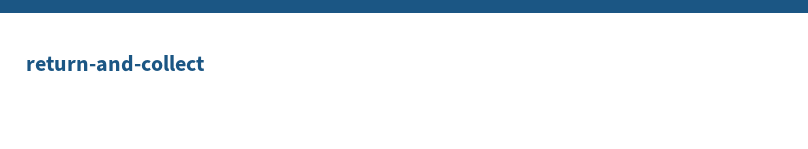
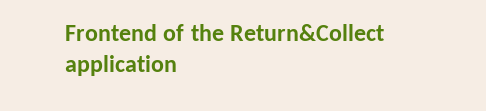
[26,55,205,72] return-and-collect -> [65,24,385,41] [65,55,177,76] Frontend of the Return&Collect application

